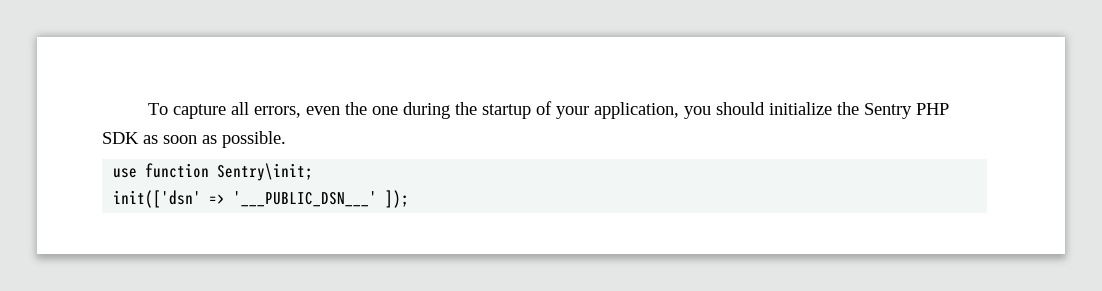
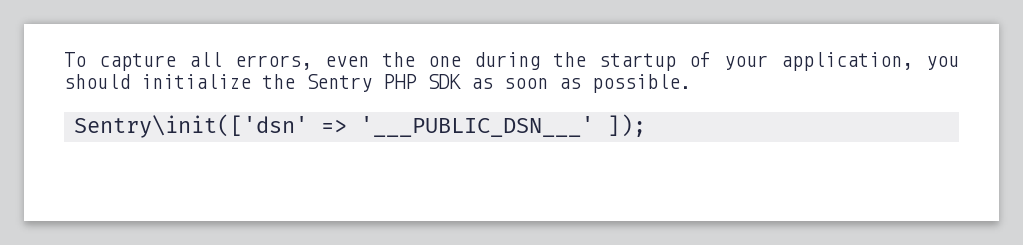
[113,163,314,181] [113,190,202,208] use function Sentry\init; // init(['dsn' -> [73,114,308,138] Sentry\init(['dsn'

